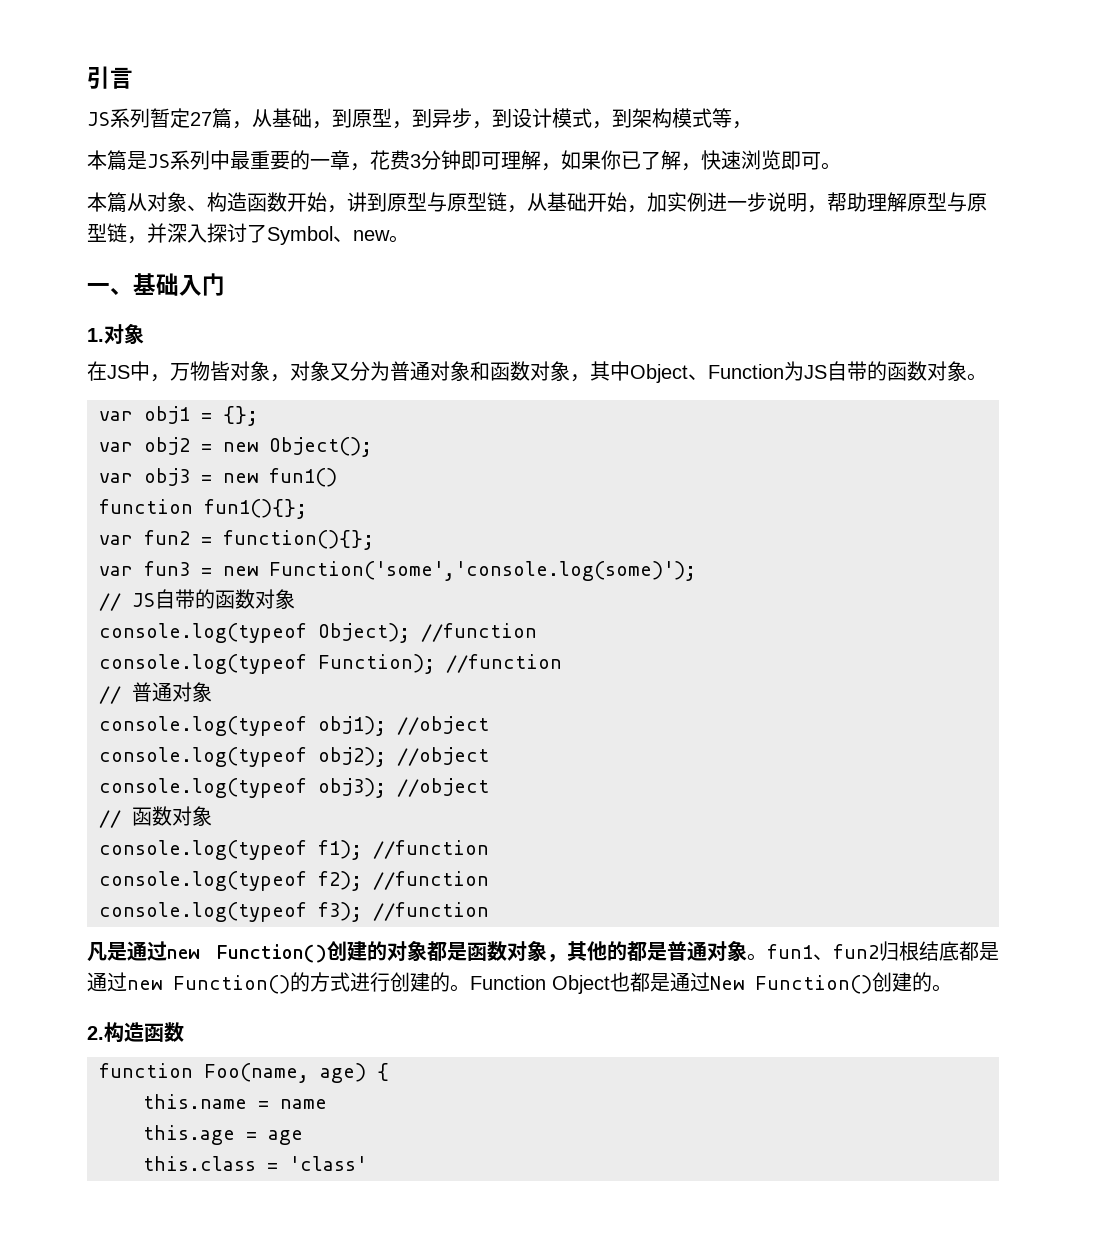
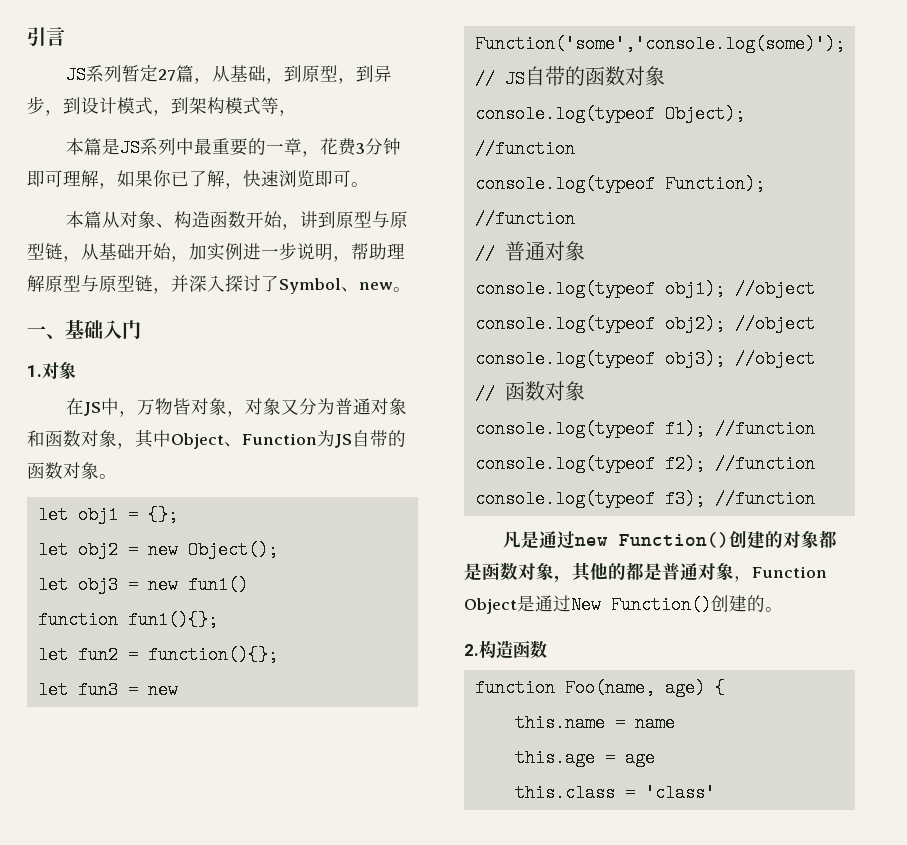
[99,411,133,421] var -> [37,506,68,524] let
[99,442,133,452] var -> [37,541,68,559] let
[99,473,133,483] var -> [37,576,68,594] let
[99,535,133,545] var -> [37,646,68,664] let
[99,566,133,576] var -> [37,681,68,699] let
[747,941,999,961] [87,972,470,994] 。fun1、fun2归根结底都是通过new Function()的方式进行创建的。 -> [734,576,752,582] ，
[610,972,650,992] 也都 -> (517, 606) none

